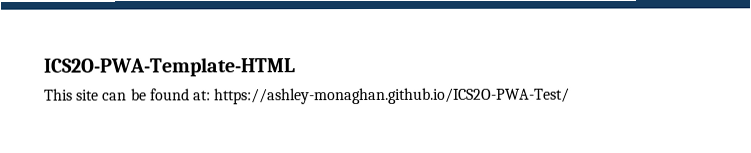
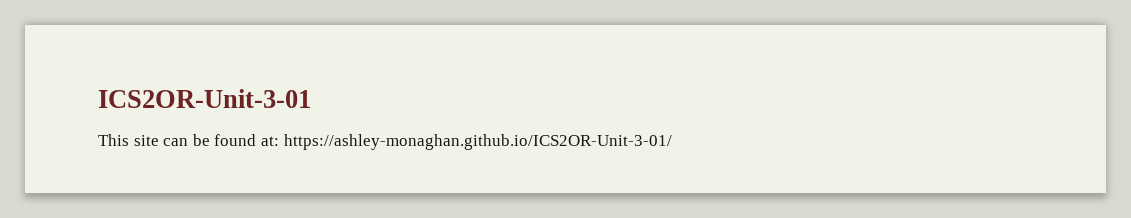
[43,57,295,77] ICS2O-PWA-Template-HTML -> [98,89,311,108] ICS2OR-Unit-3-01
[214,87,571,105] https://ashley-monaghan.github.io/ICS2O-PWA-Test/ -> [283,134,672,150] https://ashley-monaghan.github.io/ICS2OR-Unit-3-01/

